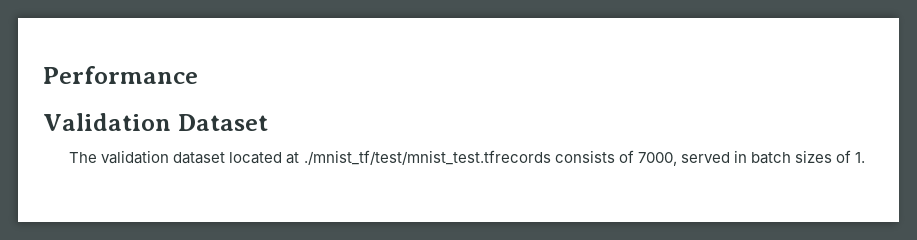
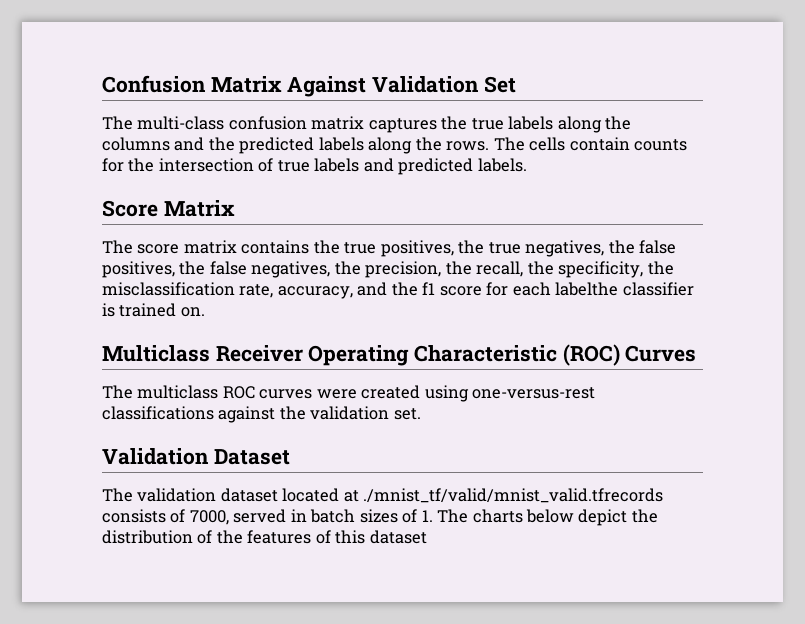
[43,66,198,84] Performance -> [102,75,516,97] [102,116,632,133] [102,137,688,154] [102,158,527,175] [102,200,235,217] [102,240,677,257] [102,261,674,278] [102,282,694,299] [102,303,205,317] [102,344,697,366] [102,385,596,402] [102,406,421,423] Confusion Matrix Against Validation Set // The multi-class confusion matrix captures the true labels along the columns and the predicted labels along the rows. The cells contain counts for the intersection of true labels and predicted labels. // Score Matrix // The score matrix contains the true positives, the true negatives, the false positives, the false negatives, the precision, the recall, the specificity, the misclassification rate, accuracy, and the f1 score for each labelthe classifier is trained on. // Multiclass Receiver Operating Characteristic (ROC) Curves // The multiclass ROC curves were created using one-versus-rest classifications against the validation set.
[303,150,551,165] ./mnist_tf/test/mnist_test.tfrecords -> [363,488,664,503] ./mnist_tf/valid/mnist_valid.tfrecords
(865, 157) none -> [437,509,658,526] [102,530,427,544] The charts below depict the distribution of the features of this dataset

